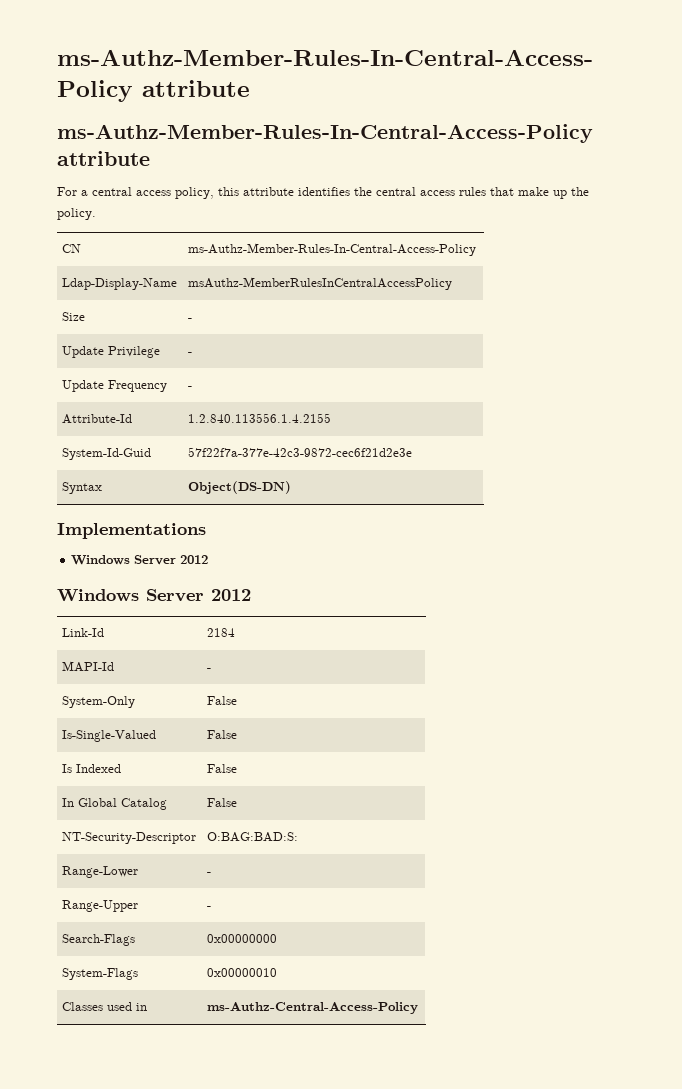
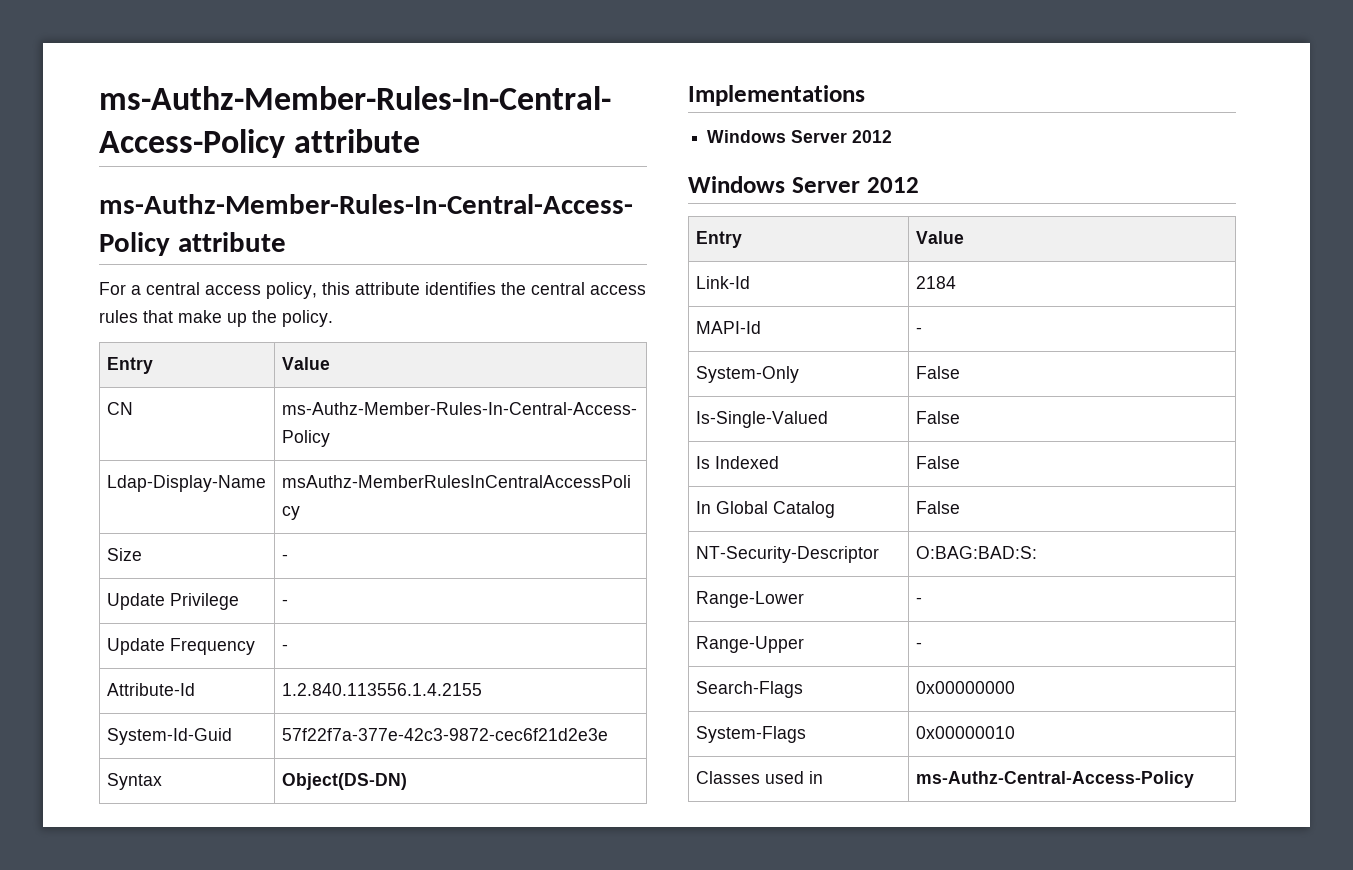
(96, 214) none -> [106,357,153,374] [281,357,330,370] // Entry | Value
(251, 595) none -> [695,231,742,248] [915,231,964,244] // Entry | Value

